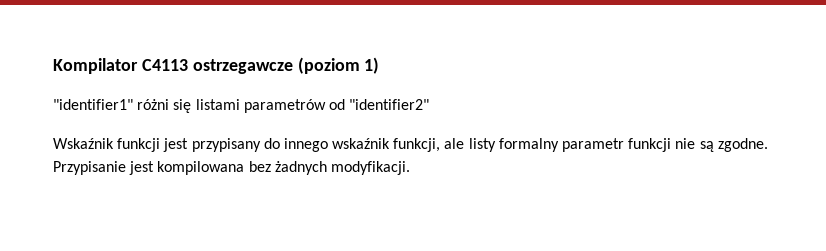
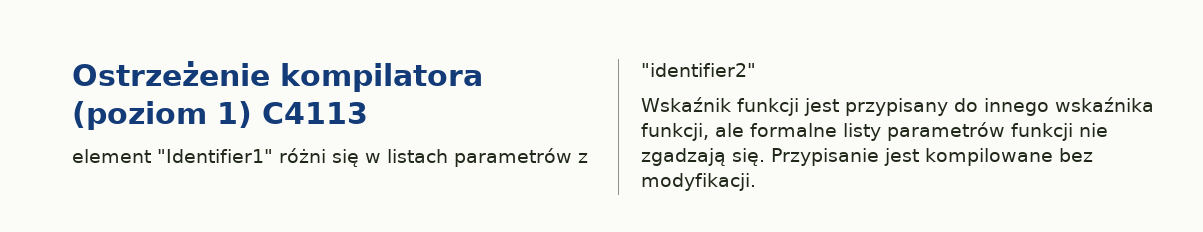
[53,58,293,74] Kompilator C4113 ostrzegawcze -> [72,61,483,92] Ostrzeżenie kompilatora
[53,99,345,113] // "identifier1" różni się listami parametrów od -> [262,102,368,124] [72,148,588,167] C4113 // element "Identifier1" różni się w listach parametrów z
[332,138,391,149] wskaźnik -> [1055,97,1154,112] wskaźnika
[468,138,768,152] [53,161,327,175] listy formalny parametr funkcji nie są zgodne. Przypisanie jest kompilowana bez żadnych -> [750,122,1108,141] [641,148,1093,166] formalne listy parametrów funkcji nie zgadzają się. Przypisanie jest kompilowane bez

